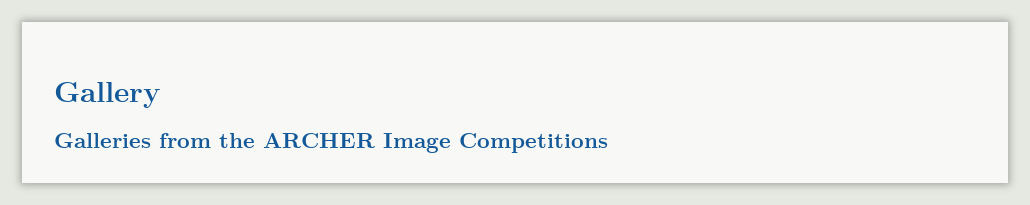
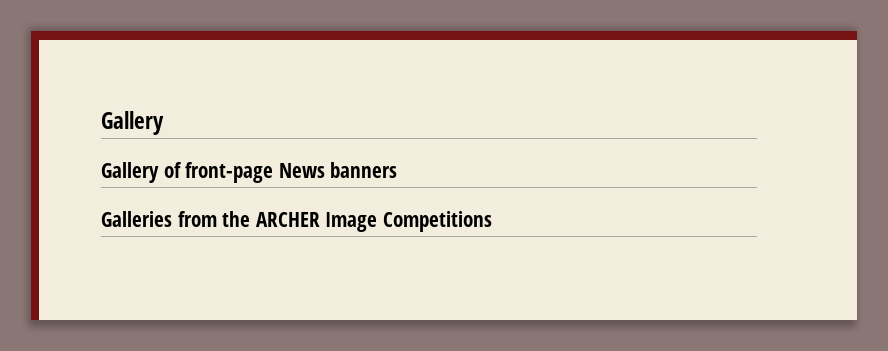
[54,82,161,108] Gallery -> [101,111,164,135] [101,162,398,183] Gallery // Gallery of front-page News banners

